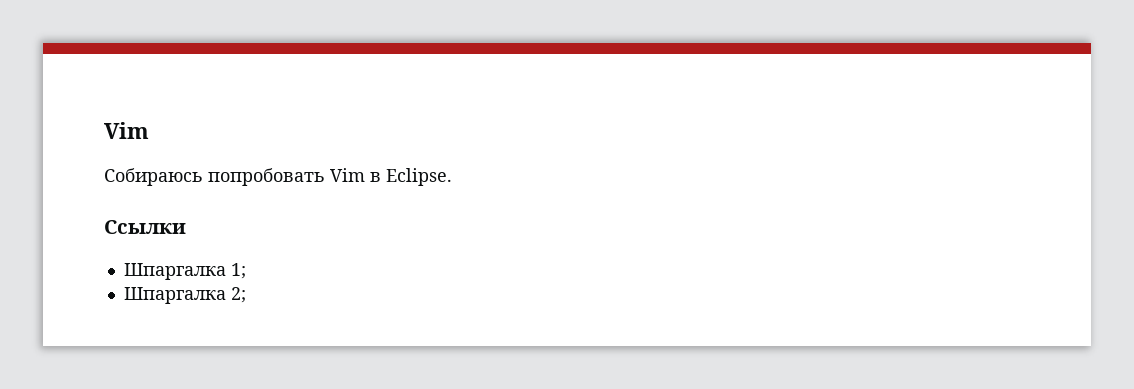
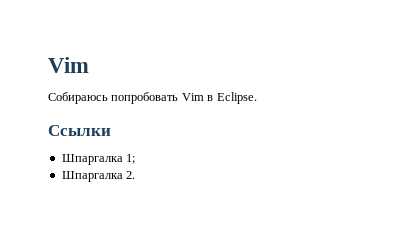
[230,287,246,303] 2; -> [126,171,136,179] 2.

